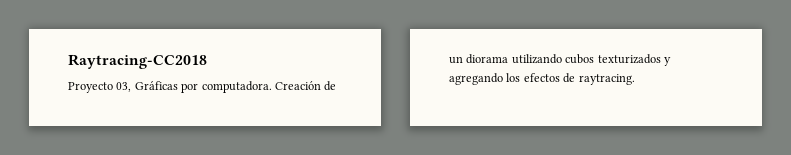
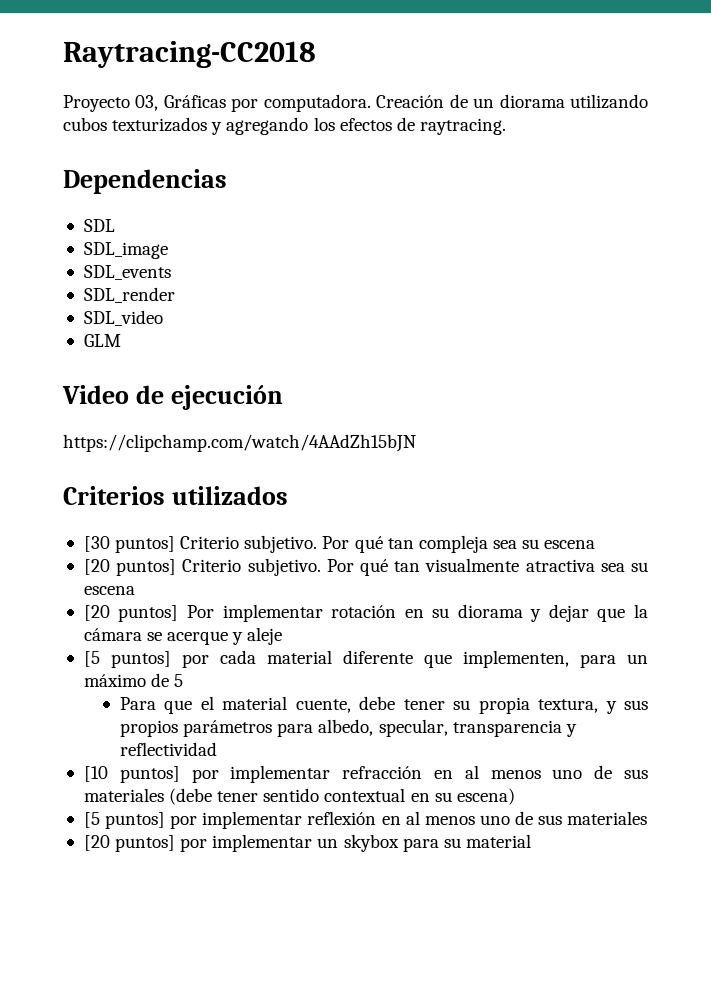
(635, 79) none -> [63,169,227,194] [83,219,115,232] [83,242,168,259] [83,265,171,280] [83,287,175,303] [83,310,163,326] [83,334,121,347] [62,385,283,410] [63,434,416,452] [63,486,288,505] [83,535,596,553] [83,558,649,576] [83,586,135,595] [83,604,648,622] [83,627,283,645] [83,650,648,668] [83,673,184,687] [120,696,648,714] [120,719,577,737] [120,742,218,756] [83,765,648,783] [83,788,515,805] [83,811,648,829] [83,834,531,852] // Dependencias // SDL // SDL_image // SDL_events // SDL_render // SDL_video // GLM // Video de ejecución // https://clipchamp.com/watch/4AAdZh15bJN // Criterios utilizados // [30 puntos] Criterio subjetivo. Por qué tan compleja sea su escena // [20 puntos] Criterio subjetivo. Por qué tan visualmente atractiva sea su escena // [20 puntos] Por implementar rotación en su diorama y dejar que la cámara se acerque y aleje // [5 puntos] por cada material diferente que implementen, para un máximo de 5 // Para que el material cuente, debe tener su propia textura, y sus propios parámetros para albedo, specular, transparencia y reflectividad // [10 puntos] por implementar refracción en al menos uno de sus materiales (debe tener sentido contextual en su escena) // [5 puntos] por implementar reflexión en al menos uno de sus materiales // [20 puntos] por implementar un skybox para su material

